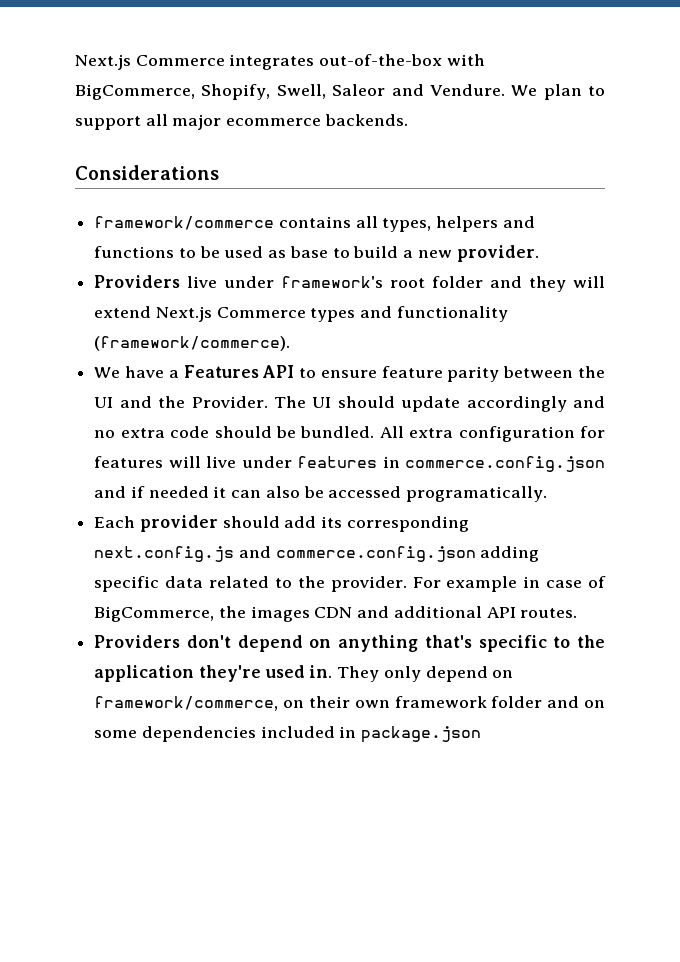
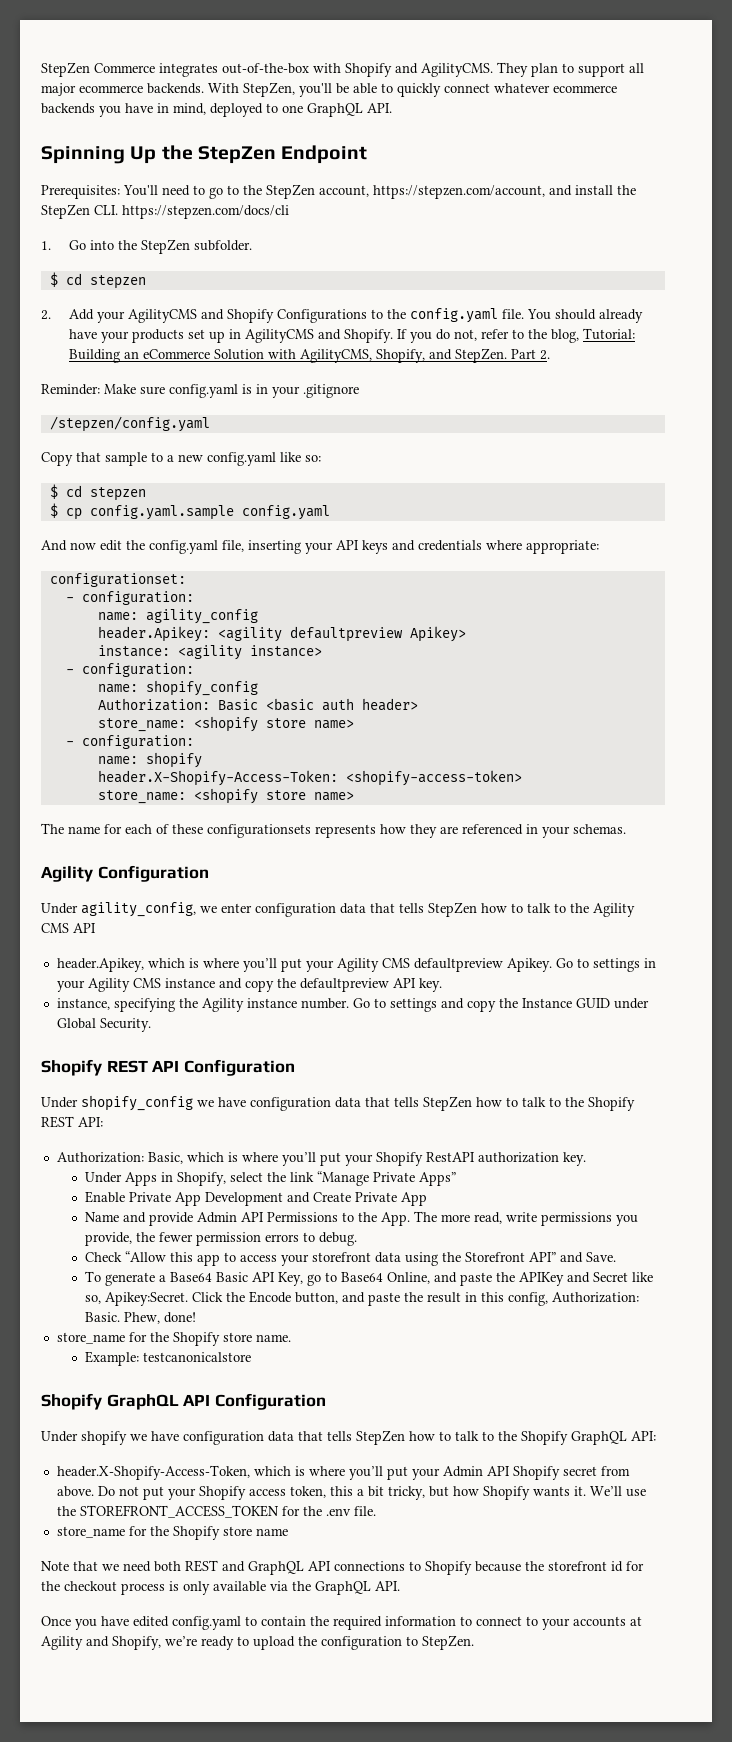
[75,54,131,70] Next.js -> [41,62,90,77] StepZen
[75,84,538,100] BigCommerce, Shopify, Swell, Saleor and Vendure. We -> [345,62,528,77] Shopify and AgilityCMS. They
[75,165,219,180] [94,216,535,232] [94,245,539,262] [94,275,605,292] [94,306,508,322] [94,336,291,351] [94,365,605,382] [94,396,605,412] [94,426,605,442] [94,456,605,472] [94,486,548,502] [94,515,469,532] [94,546,540,562] [94,576,606,592] [94,606,578,622] [94,635,605,652] [94,665,514,682] [94,696,605,711] [94,726,482,743] // Considerations // framework/commerce contains all types, helpers and functions to be used as base to build a new provider. // Providers live under framework's root folder and they will extend Next.js Commerce types and functionality (framework/commerce). // We have a Features API to ensure feature parity between the UI and the Provider. The UI should update accordingly and no extra code should be bundled. All extra configuration for features will live under features in commerce.config.json and if needed it can also be accessed programatically. // Each provider should add its corresponding next.config.js and commerce.config.json adding specific data related to the provider. For example in case of BigCommerce, the images CDN and additional API routes. // Providers don't depend on anything that's specific to the application they're used in. They only depend on framework/commerce, on their own framework folder and on some dependencies included in package.json -> [208,82,617,97] [41,103,392,117] [41,145,368,164] [41,184,636,199] [41,204,289,219] [41,239,252,254] [49,272,146,289] [41,308,643,323] [68,328,635,343] [68,348,550,363] [41,384,359,398] [49,416,210,432] [41,452,321,466] [49,484,146,501] [49,503,330,520] [41,540,599,554] [49,573,186,587] [65,591,194,605] [97,609,258,624] [97,626,466,642] [97,645,322,660] [65,663,194,677] [97,680,258,696] [97,698,418,711] [97,716,354,732] [65,735,194,749] [97,752,202,768] [97,770,522,786] [97,788,354,804] [41,823,626,838] [41,865,209,882] [41,902,635,917] [41,923,96,933] [56,958,656,972] [56,978,442,992] [56,998,649,1012] [56,1018,151,1032] [41,1059,295,1076] [41,1095,635,1111] [41,1116,103,1128] [56,1152,586,1166] [84,1171,456,1186] [84,1191,427,1206] [84,1211,638,1226] [84,1232,357,1246] [84,1251,616,1266] [84,1271,653,1286] [84,1291,639,1306] [84,1312,196,1324] [56,1332,291,1346] [84,1351,251,1366] [41,1393,326,1410] [41,1430,656,1445] [56,1465,630,1480] [56,1486,646,1500] [56,1505,376,1518] [56,1526,288,1540] [41,1560,644,1575] [41,1581,400,1595] [41,1616,642,1630] [41,1635,474,1650] With StepZen, you'll be able to quickly connect whatever ecommerce backends you have in mind, deployed to one GraphQL API. // Spinning Up the StepZen Endpoint // Prerequisites: You'll need to go to the StepZen account, https://stepzen.com/account, and install the StepZen CLI. https://stepzen.com/docs/cli // 1. Go into the StepZen subfolder. // $ cd stepzen // 2. Add your AgilityCMS and Shopify Configurations to the config.yaml file. You should already have your products set up in AgilityCMS and Shopify. If you do not, refer to the blog, Tutorial: Building an eCommerce Solution with AgilityCMS, Shopify, and StepZen. Part 2. // Reminder: Make sure config.yaml is in your .gitignore // /stepzen/config.yaml // Copy that sample to a new config.yaml like so: // $ cd stepzen // $ cp config.yaml.sample config.yaml // And now edit the config.yaml file, inserting your API keys and credentials where appropriate: // configurationset: // - configuration: // name: agility_config // header.Apikey: <agility defaultpreview Apikey> // instance: <agility instance> // - configuration: // name: shopify_config // Authorization: Basic <basic auth header> // store_name: <shopify store name> // - configuration: // name: shopify // header.X-Shopify-Access-Token: <shopify-access-token> // store_name: <shopify store name> // The name for each of these configurationsets represents how they are referenced in your schemas. // Agility Configuration // Under agility_config, we enter configuration data that tells StepZen how to talk to the Agility CMS API // header.Apikey, which is where you’ll put your Agility CMS defaultpreview Apikey. Go to settings in your Agility CMS instance and copy the defaultpreview API key. // instance, specifying the Agility instance number. Go to settings and copy the Instance GUID under Global Security. // Shopify REST API Configuration // Under shopify_config we have configuration data that tells StepZen how to talk to the Shopify REST API: // Authorization: Basic, which is where you’ll put your Shopify RestAPI authorization key. // Under Apps in Shopify, select the link “Manage Private Apps” // Enable Private App Development and Create Private App // Name and provide Admin API Permissions to the App. The more read, write permissions you provide, the fewer permission errors to debug. // Check “Allow this app to access your storefront data using the Storefront API” and Save. // To generate a Base64 Basic API Key, go to Base64 Online, and paste the APIKey and Secret like so, Apikey:Secret. Click the Encode button, and paste the result in this config, Authorization: Basic. Phew, done! // store_name for the Shopify store name. // Example: testcanonicalstore // Shopify GraphQL API Configuration // Under shopify we have configuration data that tells StepZen how to talk to the Shopify GraphQL API: // header.X-Shopify-Access-Token, which is where you’ll put your Admin API Shopify secret from above. Do not put your Shopify access token, this a bit tricky, but how Shopify wants it. We’ll use the STOREFRONT_ACCESS_TOKEN for the .env file. // store_name for the Shopify store name // Note that we need both REST and GraphQL API connections to Shopify because the storefront id for the checkout process is only available via the GraphQL API. // Once you have edited config.yaml to contain the required information to connect to your accounts at Agility and Shopify, we’re ready to upload the configuration to StepZen.

